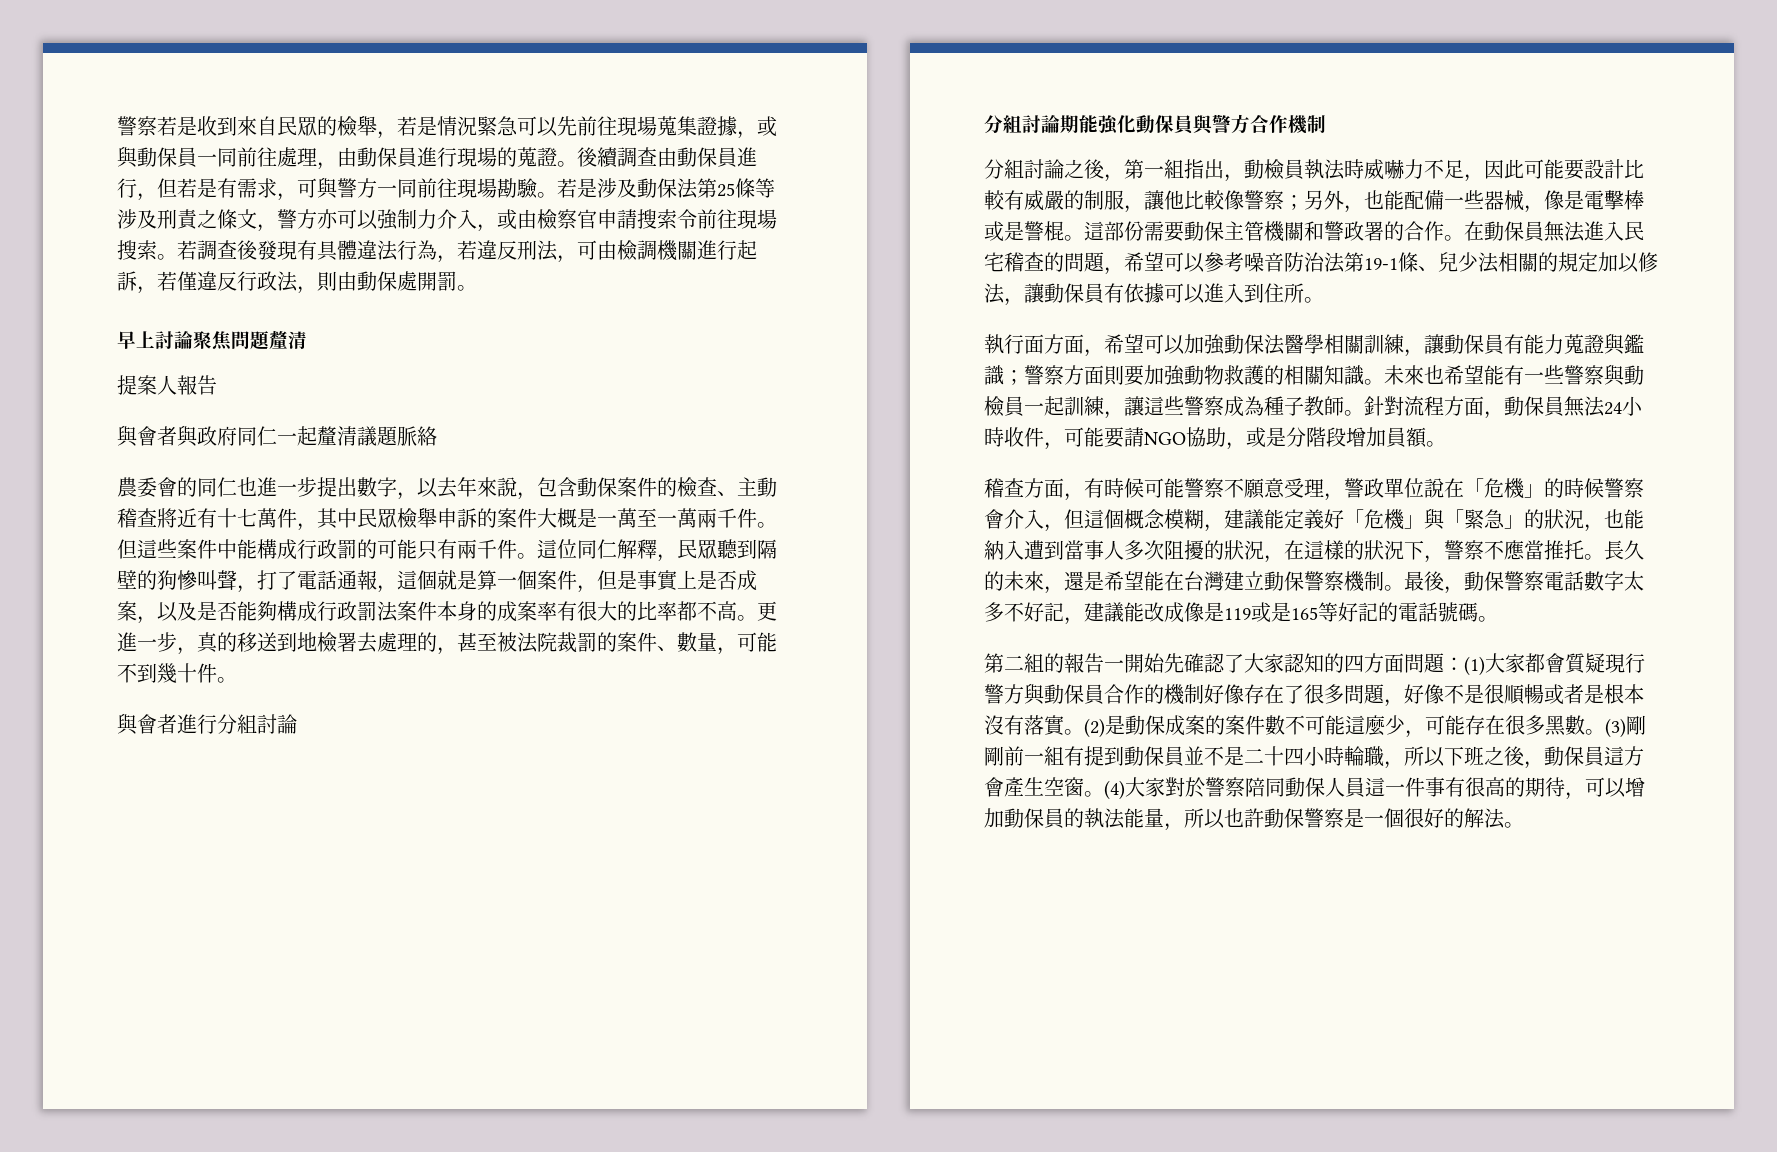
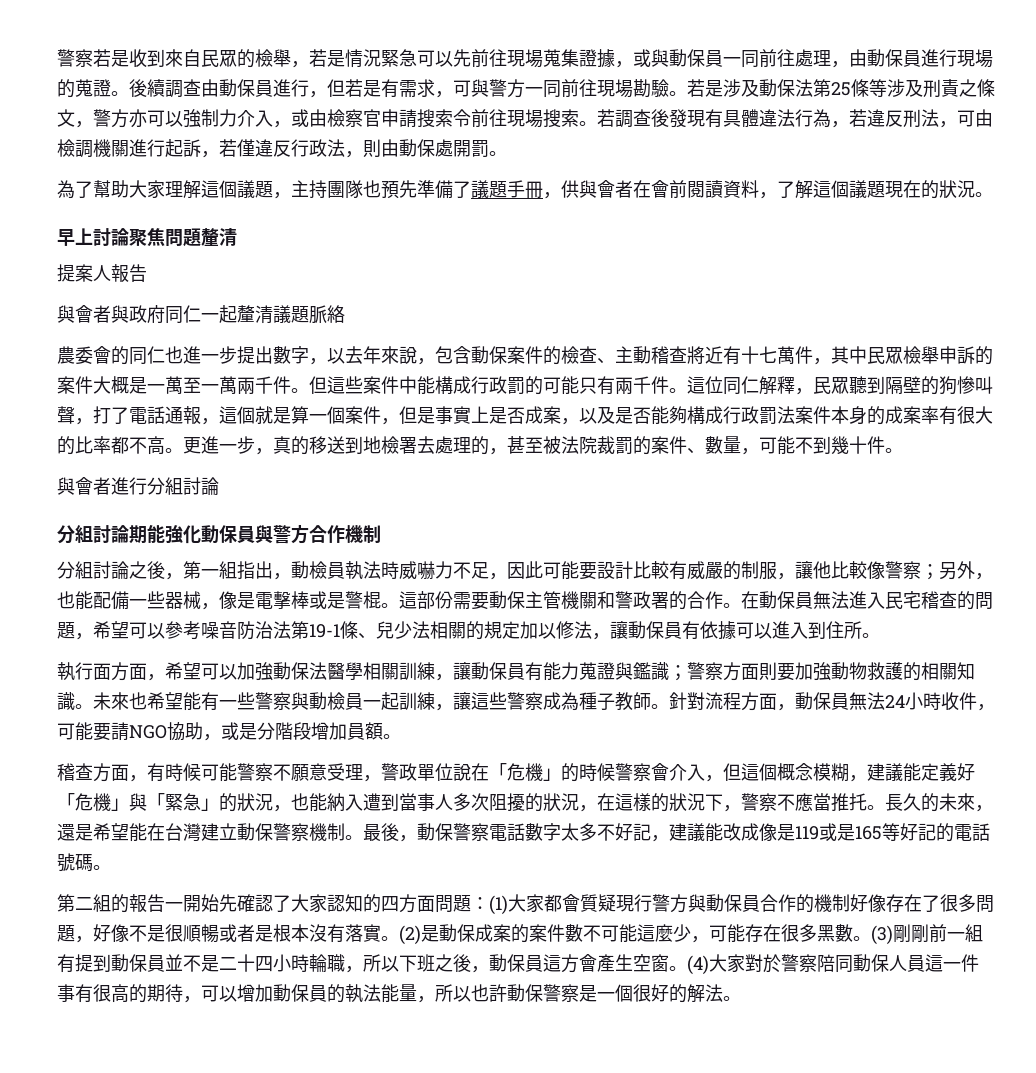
(477, 288) none -> [57,180,993,199] // 為了幫助大家理解這個議題，主持團隊也預先準備了議題手冊，供與會者在會前閱讀資料，了解這個議題現在的狀況。

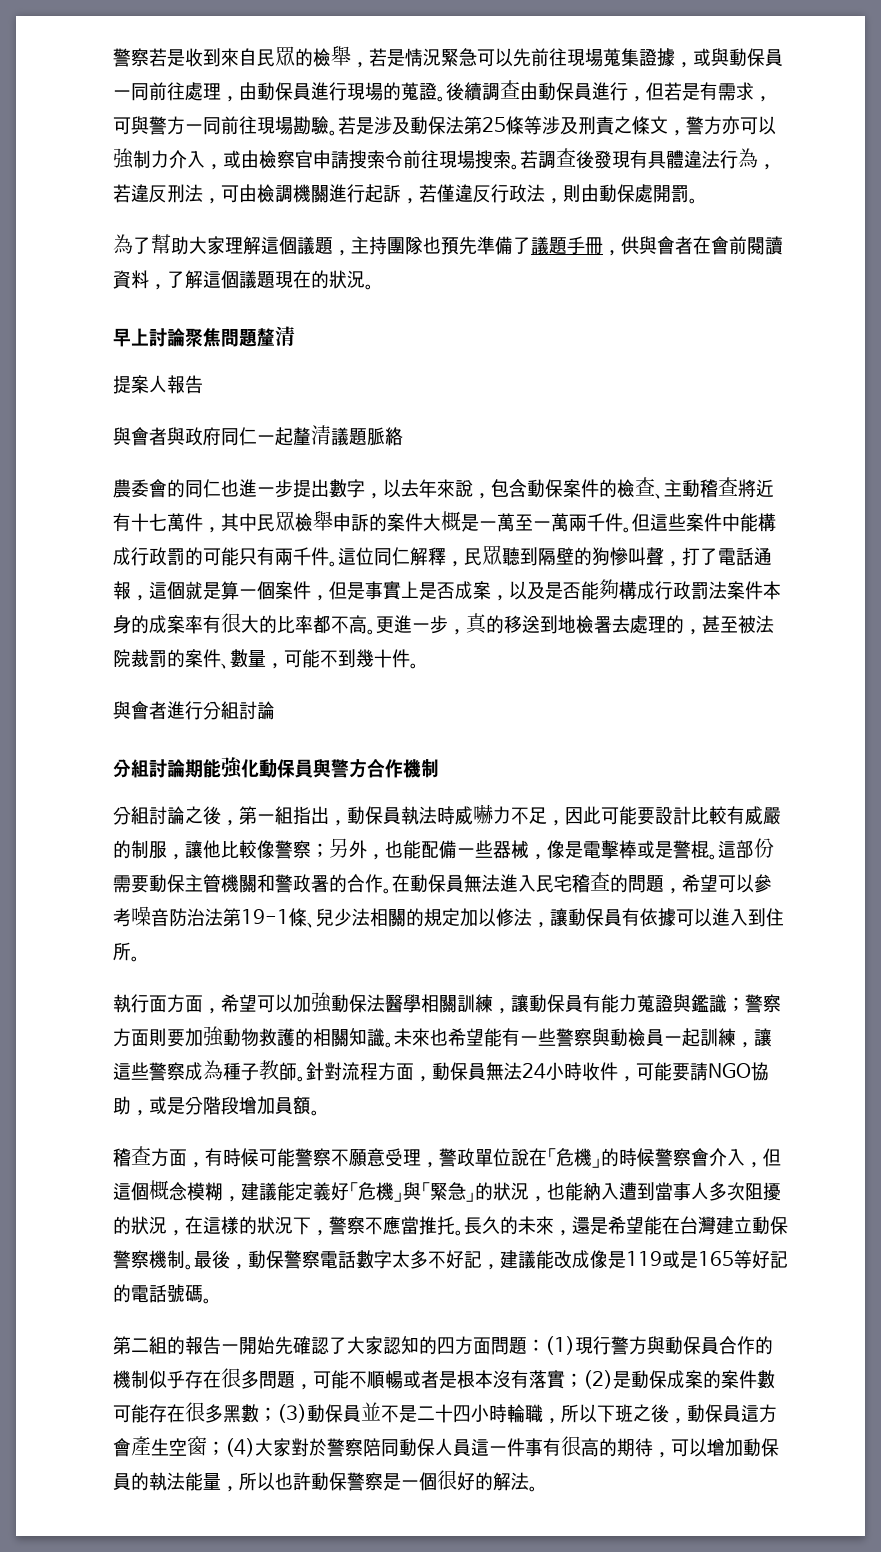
[309,561,327,579] 檢 -> [365,806,383,825] 保
[508,894,616,913] 大家都會質疑 -> (575, 1345) none
[850,894,994,913] [57,924,183,943] 好像存在了很多問題，好像不是很 -> [149,1368,367,1390] 似乎存在很多問題，可能不
[381,936,399,941] 。 -> [565,1373,583,1387] ；
[583,924,709,943] 不可能這麼少， -> (775, 1379) none
[853,924,983,945] [57,954,111,973] 。(3)剛剛前一組有提到 -> [259,1404,307,1423] ；(3)
[669,966,687,971] 。 -> [207,1441,225,1455] ；

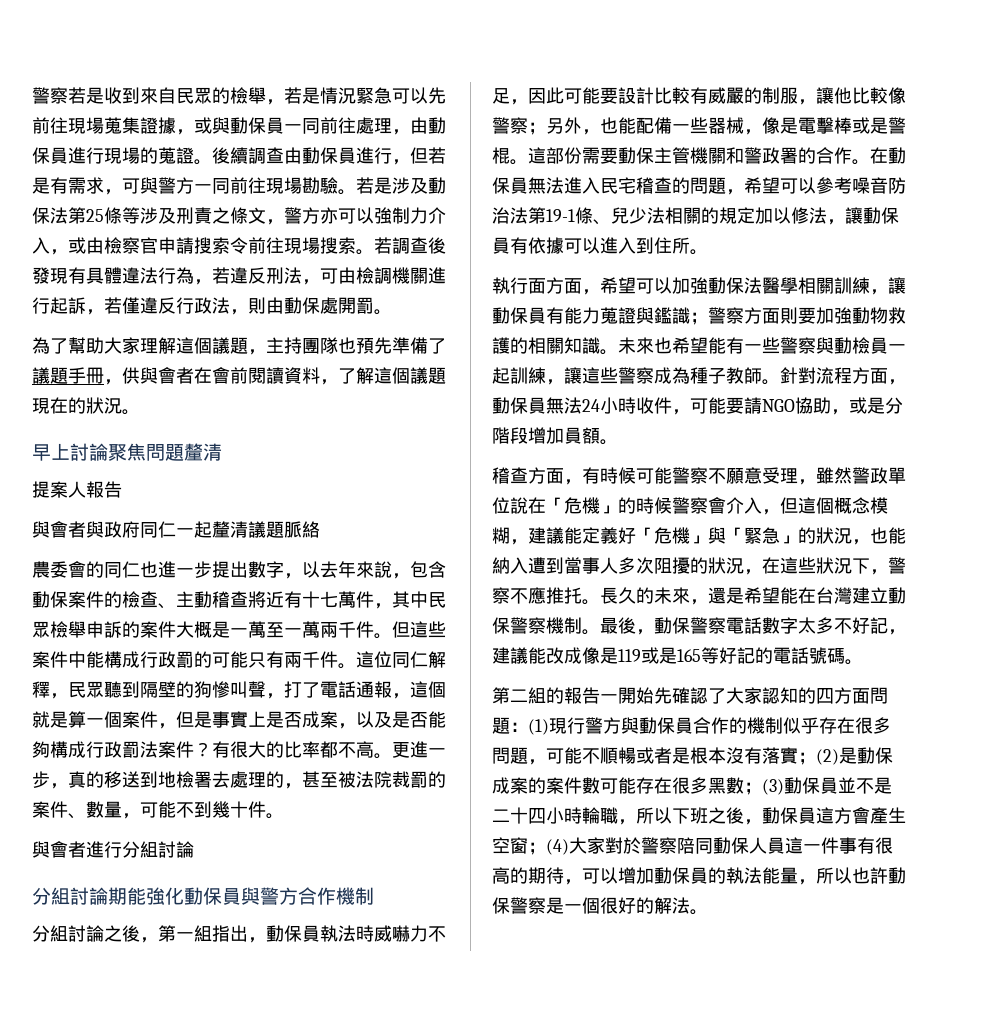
[763,581,781,600] [113,614,203,634] 本身的成案率 -> [194,742,212,757] ？
(439, 1165) none -> [816,467,852,484] 雖然
[221,1216,257,1235] 樣的 -> [798,557,816,574] 些
[401,1216,419,1235] 當 -> (546, 595) none

